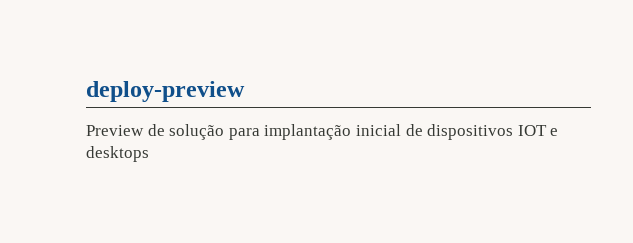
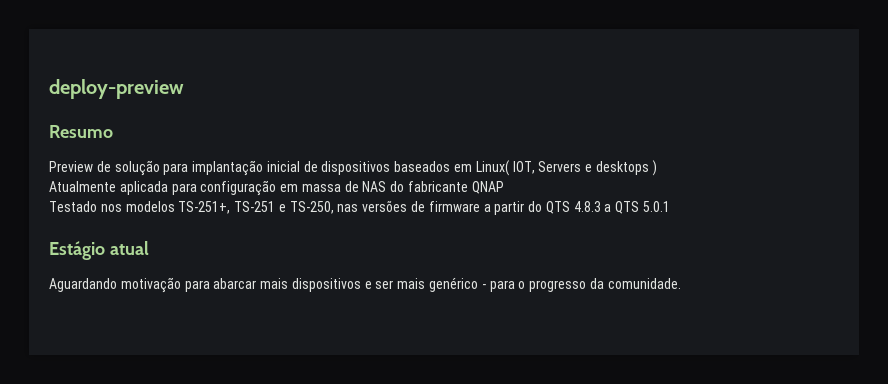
(245, 91) none -> [49,125,113,138] // Resumo
[517,125,559,136] [86,146,149,162] IOT e desktops -> [394,160,657,176] [49,180,504,196] [49,200,671,215] [49,241,149,260] [49,277,681,293] baseados em Linux( IOT, Servers e desktops ) // Atualmente aplicada para configuração em massa de NAS do fabricante QNAP // Testado nos modelos TS-251+, TS-251 e TS-250, nas versões de firmware a partir do QTS 4.8.3 a QTS 5.0.1 // Estágio atual // Aguardando motivação para abarcar mais dispositivos e ser mais genérico - para o progresso da comunidade.

